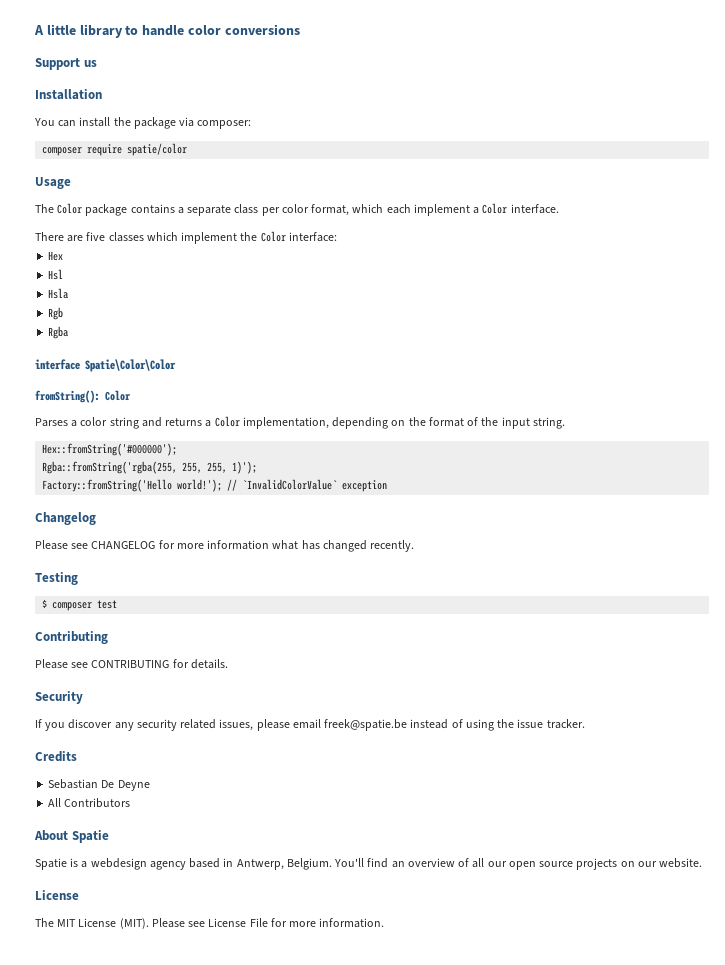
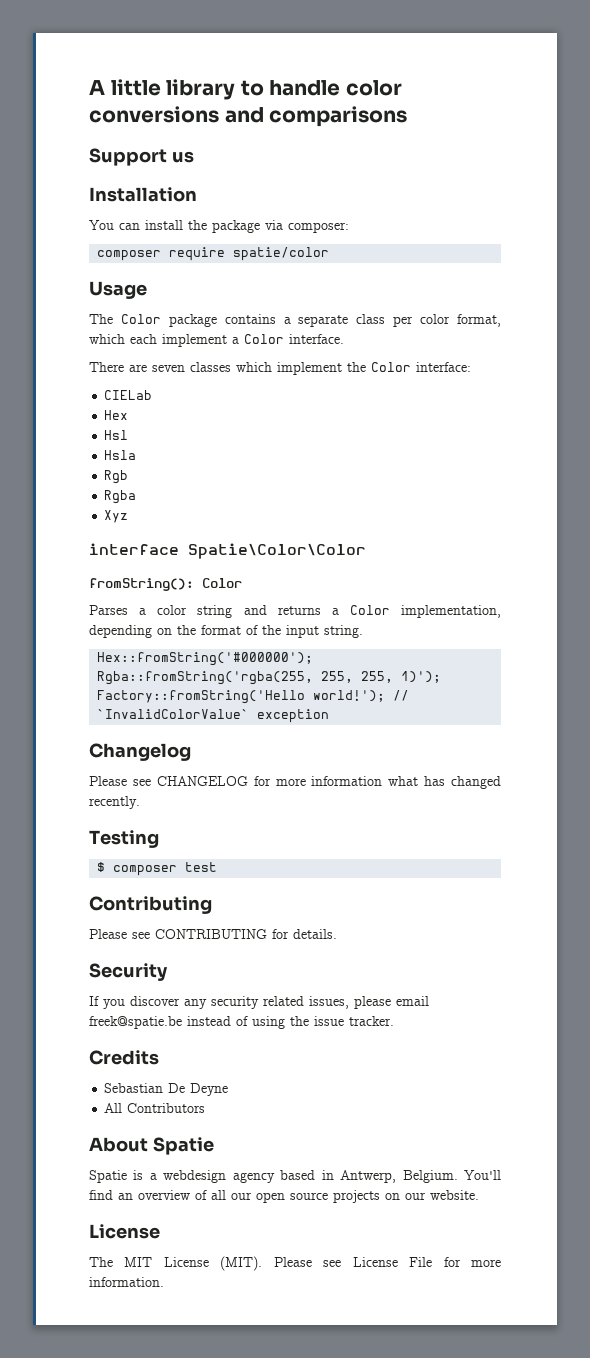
(300, 29) none -> [224,106,408,127] and comparisons
[86,232,106,241] five -> [152,365,185,372] seven
(337, 237) none -> [104,390,153,400] // CIELab
(69, 332) none -> [104,510,129,523] // Xyz

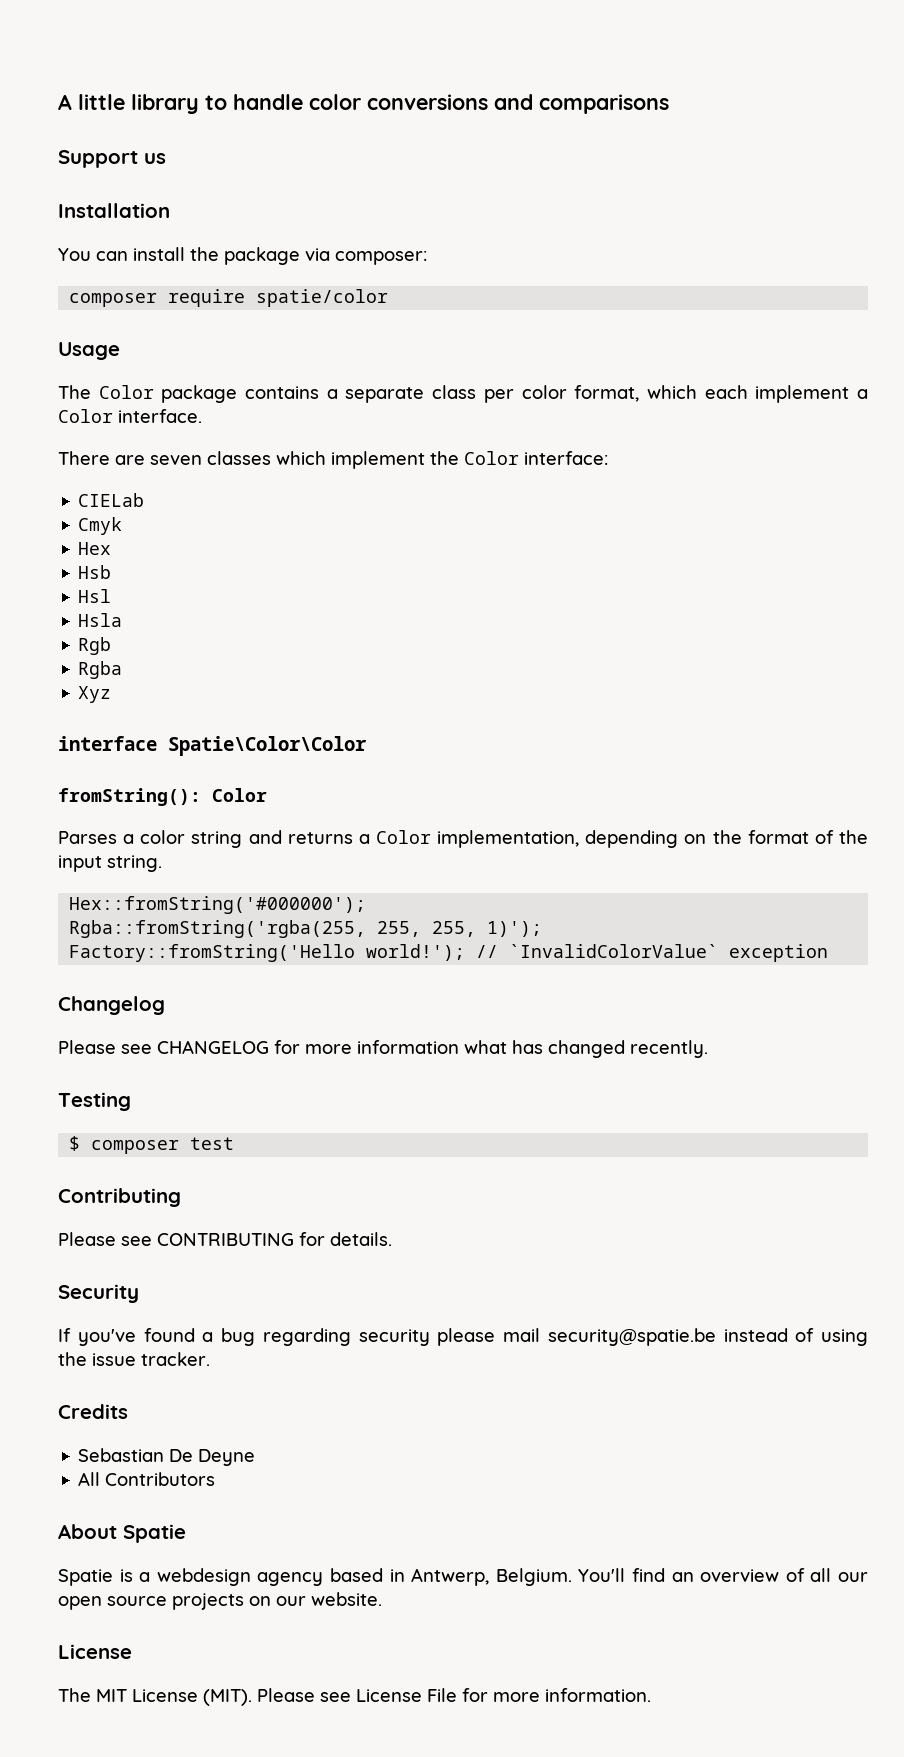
(153, 395) none -> [78,517,123,535] // Cmyk
(129, 415) none -> [78,565,112,579] // Hsb
[103,996,429,1009] [89,1016,182,1029] you discover any security related issues, please email freek@spatie.be -> [77,1328,716,1346] you've found a bug regarding security please mail security@spatie.be

